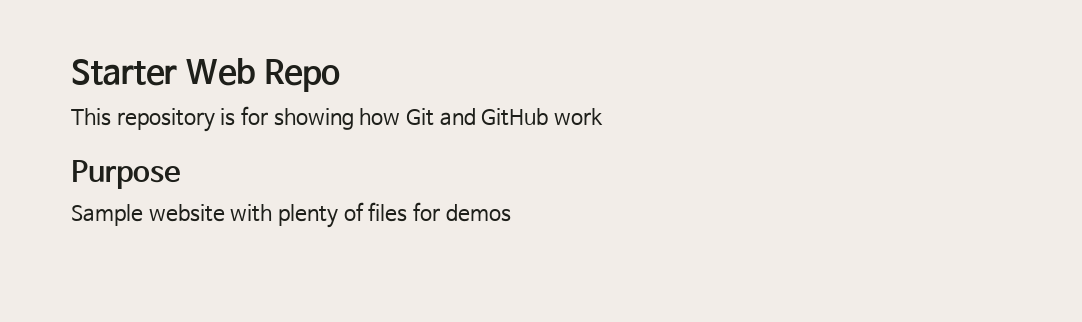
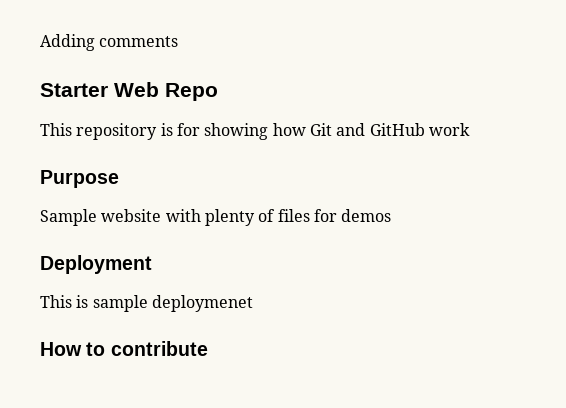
(71, 72) none -> [40,34,179,51] Adding comments //
(511, 213) none -> [40,255,152,274] [40,295,253,312] [40,341,208,356] // Deployment // This is sample deploymenet // How to contribute

